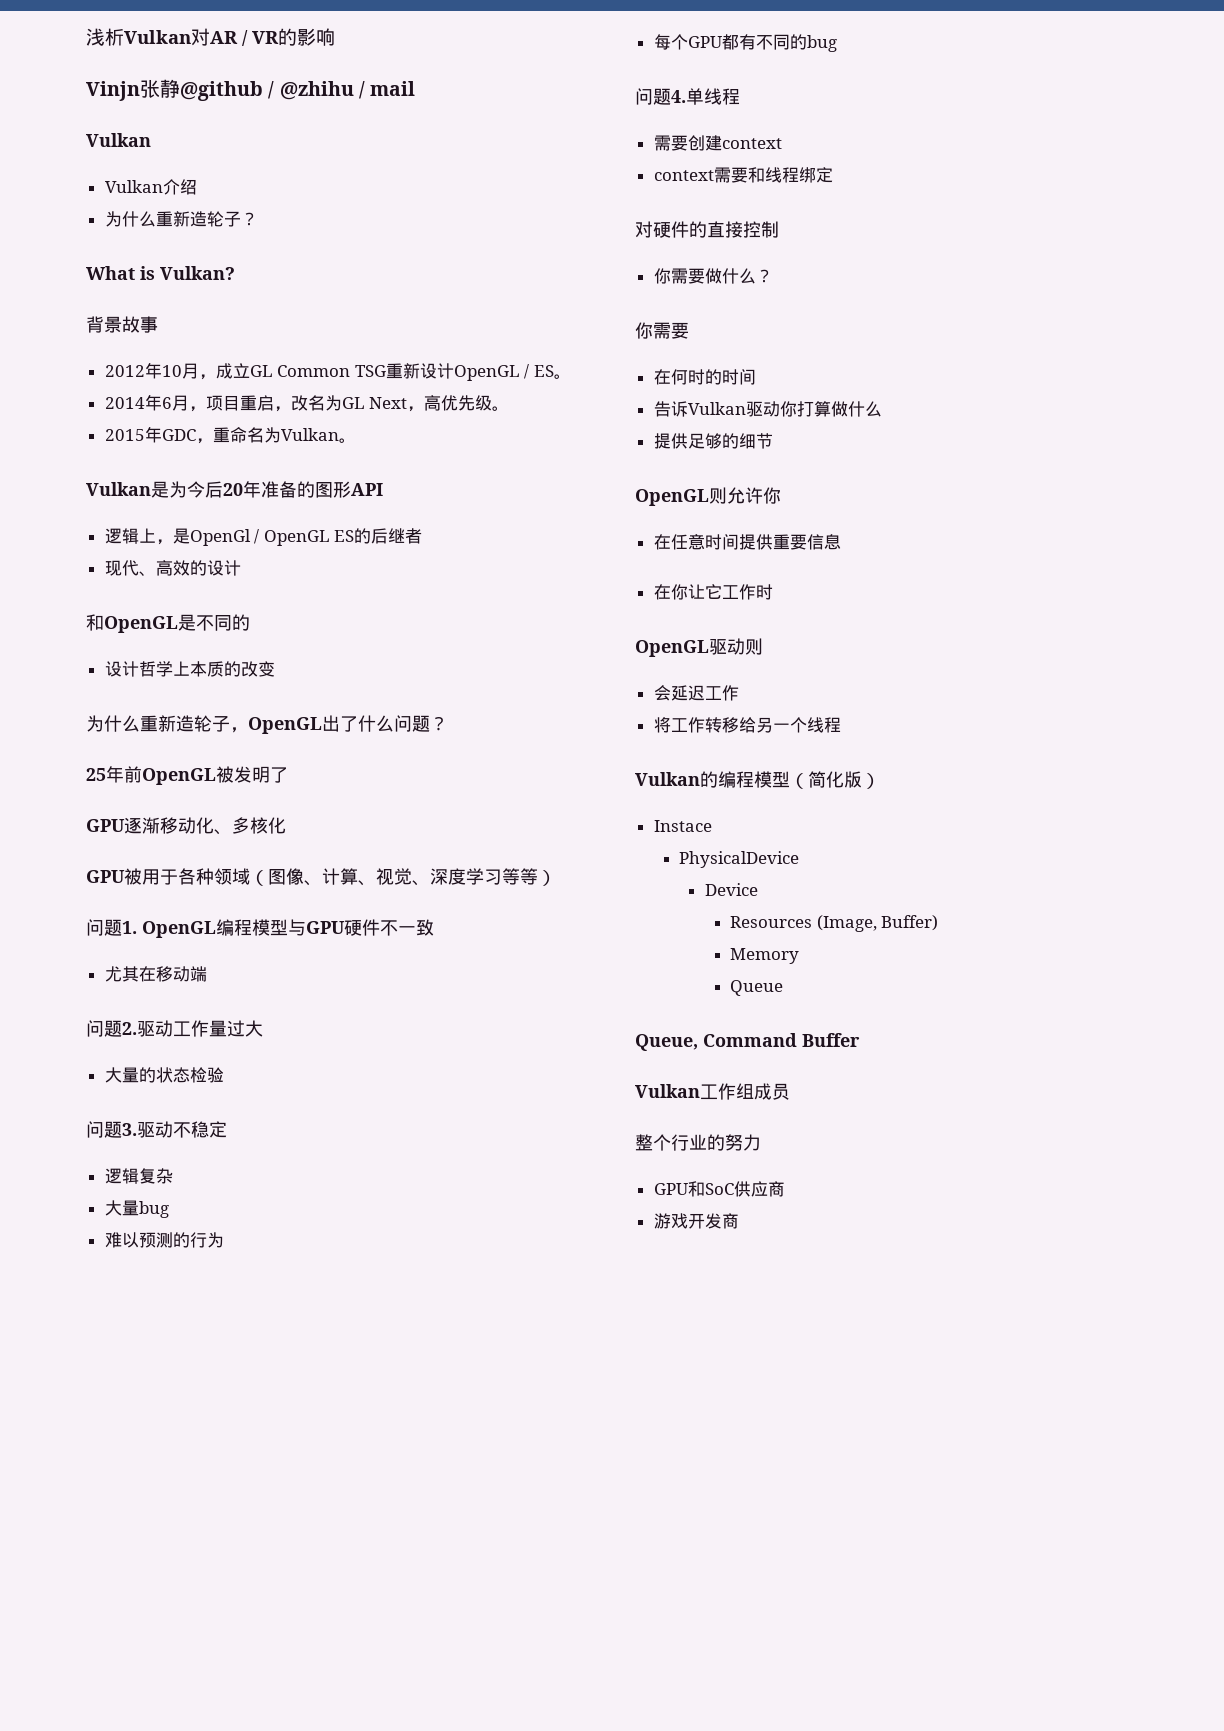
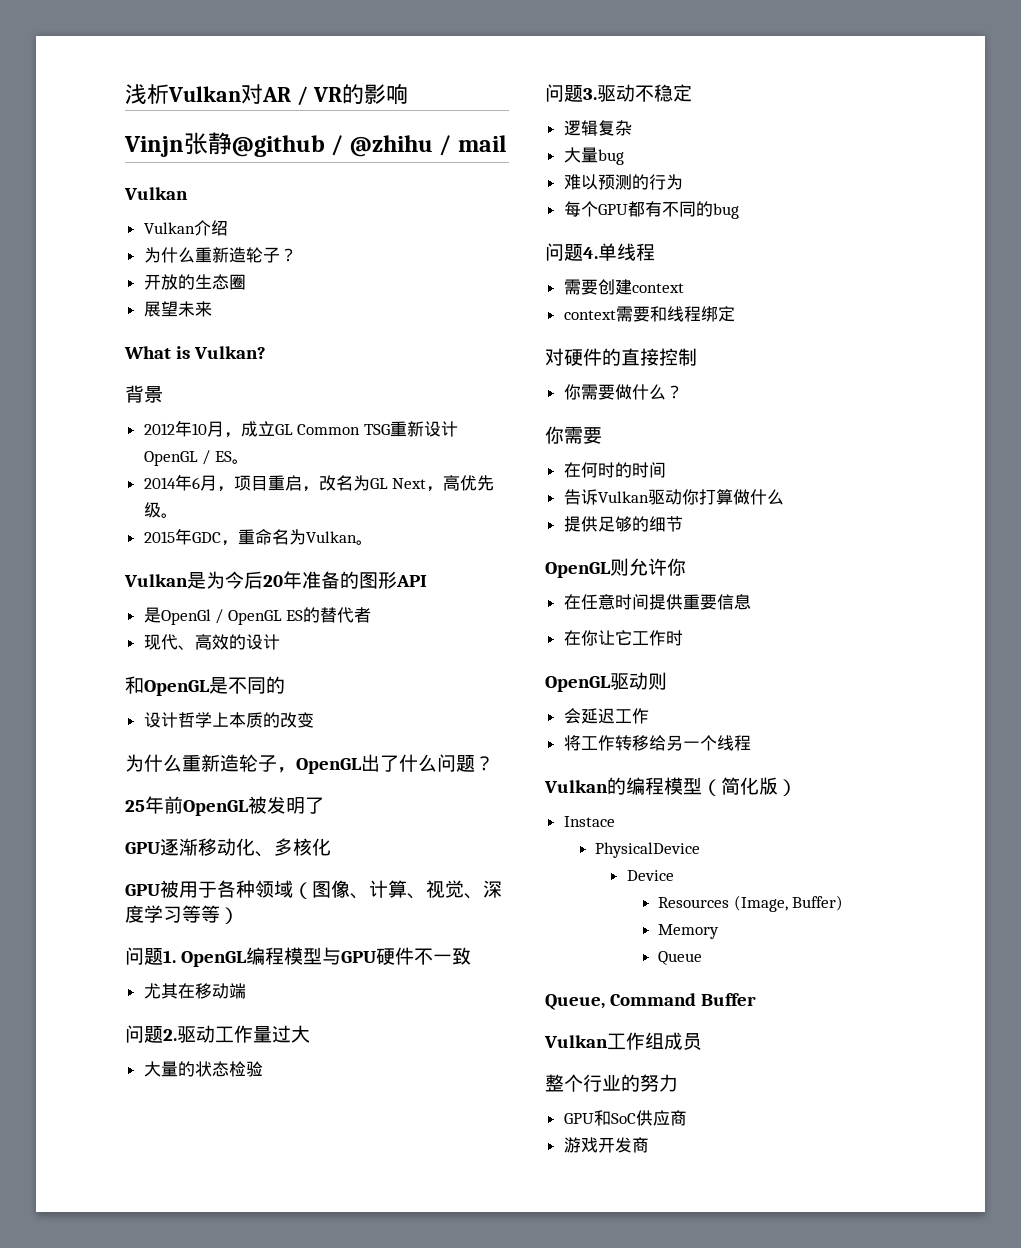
(258, 219) none -> [143,274,246,290] [143,301,212,317] // 开放的生态圈 // 展望未来
[122,316,158,333] 故事 -> (163, 394) none
[104,528,173,545] 逻辑上， -> (427, 581) none
[371,528,406,544] 后继 -> [320,607,355,623] 替代

